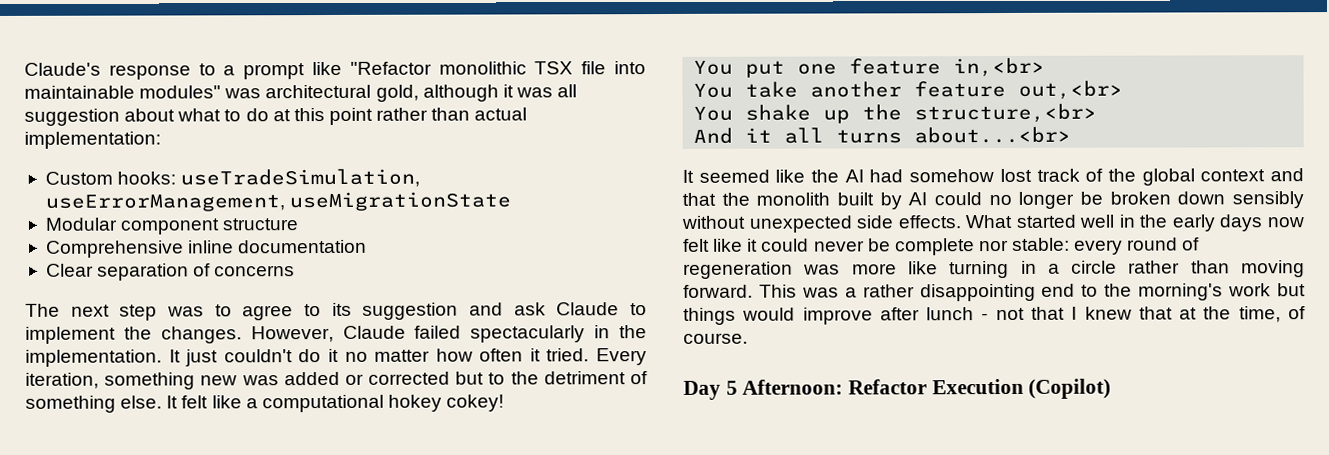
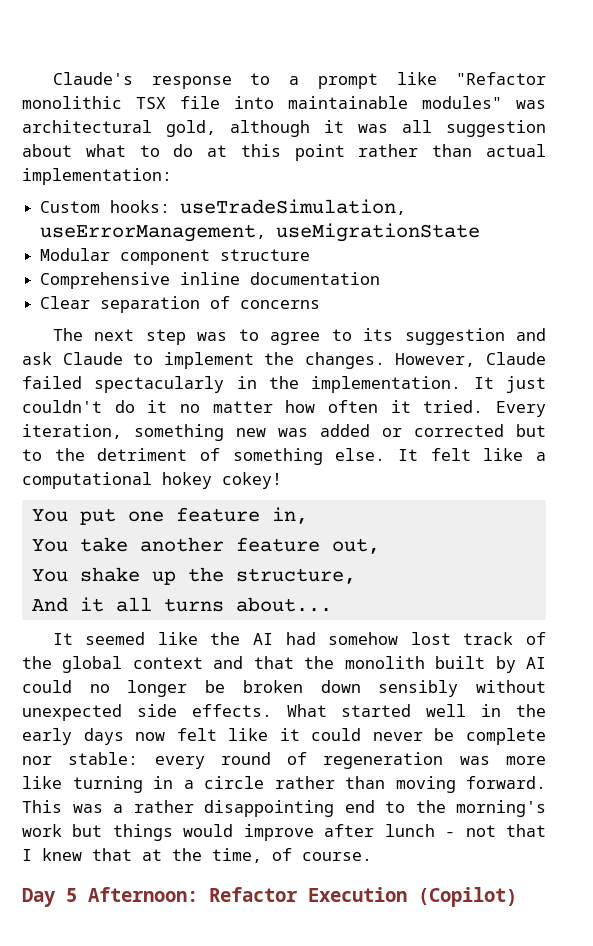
[953,57,1046,78] in,<br> -> [271,507,308,524] in,
[1018,80,1124,100] out,<br> -> [331,538,380,554] out,
[914,103,1098,124] structure,<br> -> [235,568,356,584] structure,
[914,126,1072,144] about...<br> -> [235,597,332,612] about...

